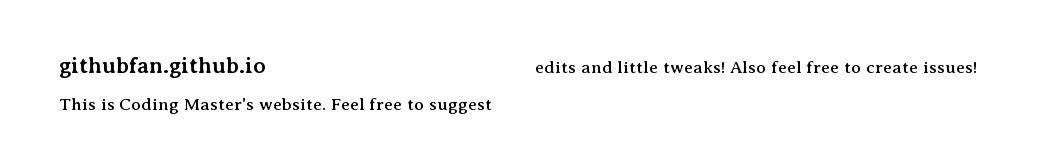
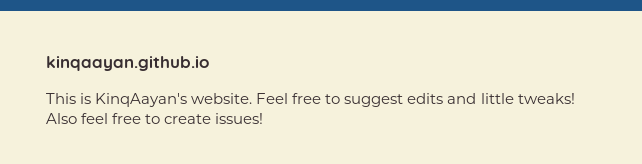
[59,57,266,78] githubfan.github.io -> [46,56,209,71] kinqaayan.github.io
[119,98,255,114] Coding Master's -> [95,93,188,107] KinqAayan's

